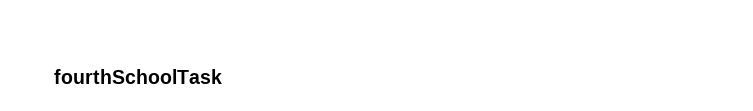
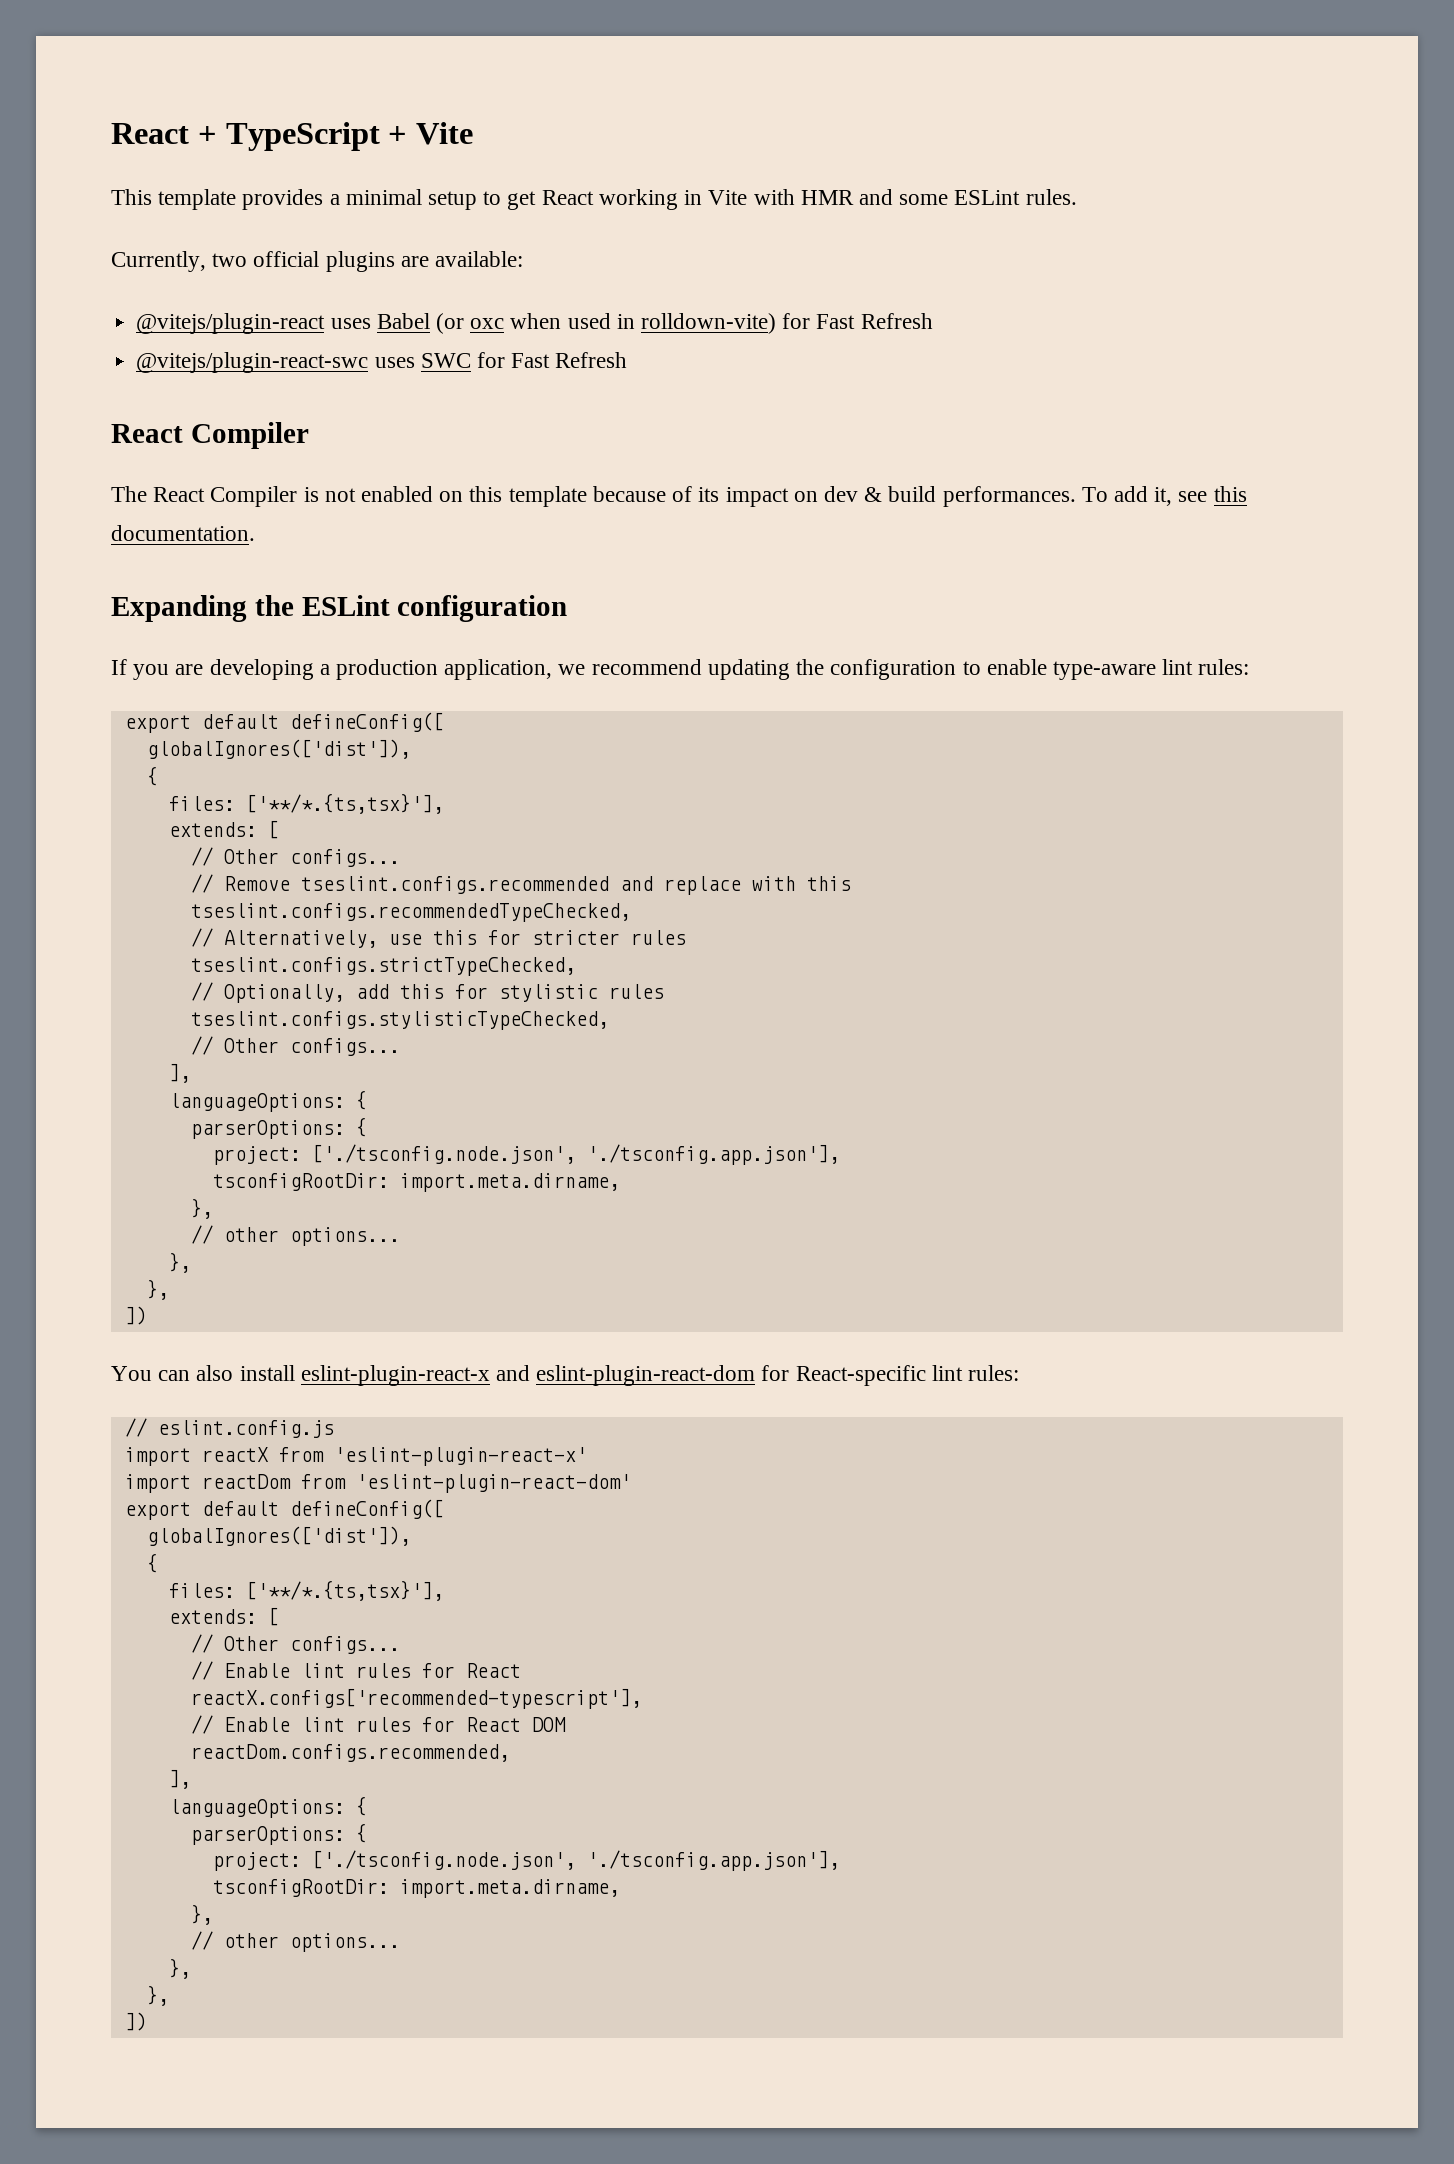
[54,69,222,84] fourthSchoolTask -> [111,122,474,151] [111,189,1077,210] [111,251,524,272] [136,313,933,334] [136,352,628,373] [111,422,309,449] [111,486,1247,507] [111,525,255,541] [111,595,568,622] [111,659,1250,680] [124,712,444,733] [146,739,411,759] [146,766,158,786] [168,793,444,814] [168,820,279,839] [190,847,400,867] [190,874,851,895] [190,903,631,922] [190,928,686,948] [190,957,576,976] [190,982,664,1003] [190,1011,609,1030] [190,1036,400,1056] [168,1063,191,1083] [168,1090,367,1112] [190,1117,367,1139] [212,1144,840,1165] [212,1173,620,1192] [190,1198,213,1219] [190,1225,400,1246] [168,1252,191,1273] [146,1279,169,1300] [124,1306,147,1325] [111,1365,1020,1386] [124,1418,334,1438] [124,1447,587,1466] [124,1474,631,1493] [124,1499,444,1520] [146,1526,411,1546] [146,1553,158,1573] [168,1580,444,1601] [168,1607,279,1626] [190,1634,400,1654] [190,1661,521,1680] [190,1688,642,1709] [190,1715,566,1734] [190,1744,510,1762] [168,1769,191,1789] [168,1796,367,1818] [190,1823,367,1845] [212,1850,840,1871] [212,1879,620,1898] [190,1904,213,1925] [190,1931,400,1952] [168,1958,191,1979] [146,1985,169,2006] [124,2012,147,2031] React + TypeScript + Vite // This template provides a minimal setup to get React working in Vite with HMR and some ESLint rules. // Currently, two official plugins are available: // @vitejs/plugin-react uses Babel (or oxc when used in rolldown-vite) for Fast Refresh // @vitejs/plugin-react-swc uses SWC for Fast Refresh // React Compiler // The React Compiler is not enabled on this template because of its impact on dev & build performances. To add it, see this documentation. // Expanding the ESLint configuration // If you are developing a production application, we recommend updating the configuration to enable type-aware lint rules: // export default defineConfig([ // globalIgnores(['dist']), // { // files: ['**/*.{ts,tsx}'], // extends: [ // // Other configs... // // Remove tseslint.configs.recommended and replace with this // tseslint.configs.recommendedTypeChecked, // // Alternatively, use this for stricter rules // tseslint.configs.strictTypeChecked, // // Optionally, add this for stylistic rules // tseslint.configs.stylisticTypeChecked, // // Other configs... // ], // languageOptions: { // parserOptions: { // project: ['./tsconfig.node.json', './tsconfig.app.json'], // tsconfigRootDir: import.meta.dirname, // }, // // other options... // }, // }, // ]) // You can also install eslint-plugin-react-x and eslint-plugin-react-dom for React-specific lint rules: // // eslint.config.js // import reactX from 'eslint-plugin-react-x' // import reactDom from 'eslint-plugin-react-dom' // export default defineConfig([ // globalIgnores(['dist']), // { // files: ['**/*.{ts,tsx}'], // extends: [ // // Other configs... // // Enable lint rules for React // reactX.configs['recommended-typescript'], // // Enable lint rules for React DOM // reactDom.configs.recommended, // ], // languageOptions: { // parserOptions: { // project: ['./tsconfig.node.json', './tsconfig.app.json'], // tsconfigRootDir: import.meta.dirname, // }, // // other options... // }, // }, // ])

